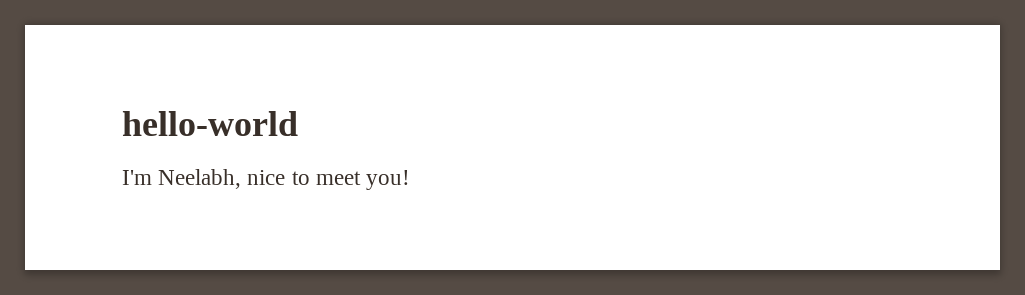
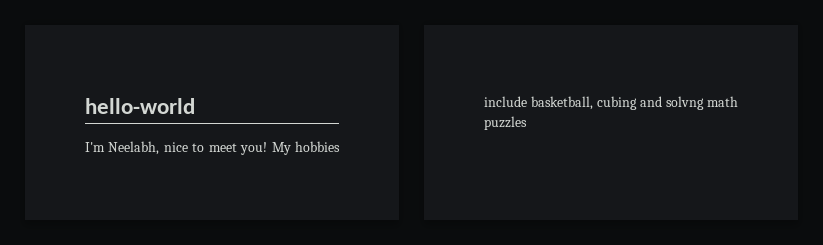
(411, 180) none -> [271,141,340,155] [484,96,738,110] [484,116,527,130] My hobbies include basketball, cubing and solvng math puzzles

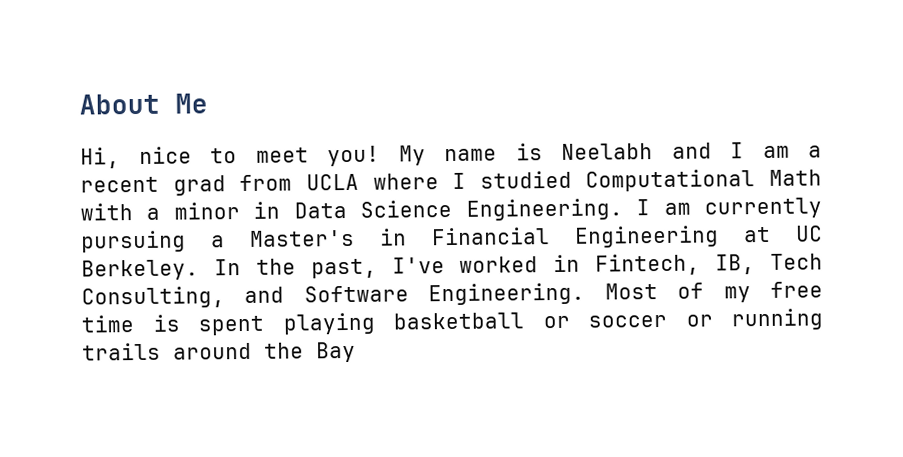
[85,98,195,114] [85,141,160,155] hello-world // I'm Neelabh, -> [79,93,208,115] [80,147,120,169] About Me // Hi,
[295,141,340,152] [484,96,738,110] [484,116,527,130] hobbies include basketball, cubing and solvng math puzzles -> [444,142,822,162] [80,169,822,196] [80,197,823,221] [81,225,823,253] [81,253,824,281] [81,281,824,309] [81,308,823,336] [82,341,356,363] name is Neelabh and I am a recent grad from UCLA where I studied Computational Math with a minor in Data Science Engineering. I am currently pursuing a Master's in Financial Engineering at UC Berkeley. In the past, I've worked in Fintech, IB, Tech Consulting, and Software Engineering. Most of my free time is spent playing basketball or soccer or running trails around the Bay

